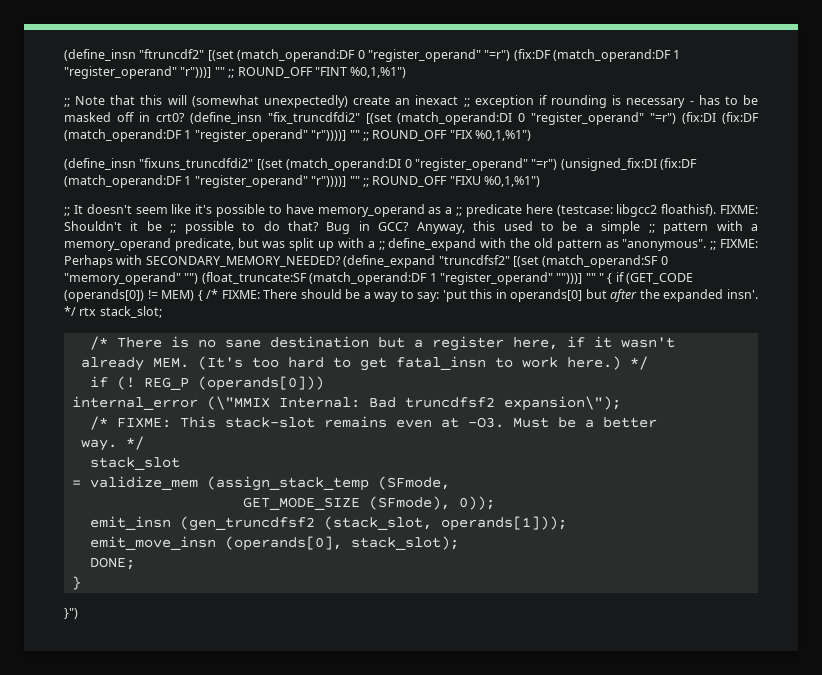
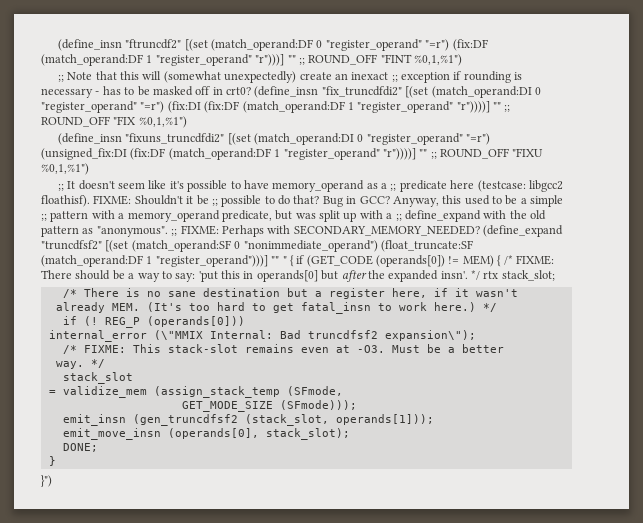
[64,272,199,285] "memory_operand" "") -> [243,240,378,252] "nonimmediate_operand")
[439,272,583,285] "register_operand" "")))] -> [155,255,268,267] "register_operand")))]
[368,496,495,510] (SFmode), 0)); -> [279,400,357,410] (SFmode)));

